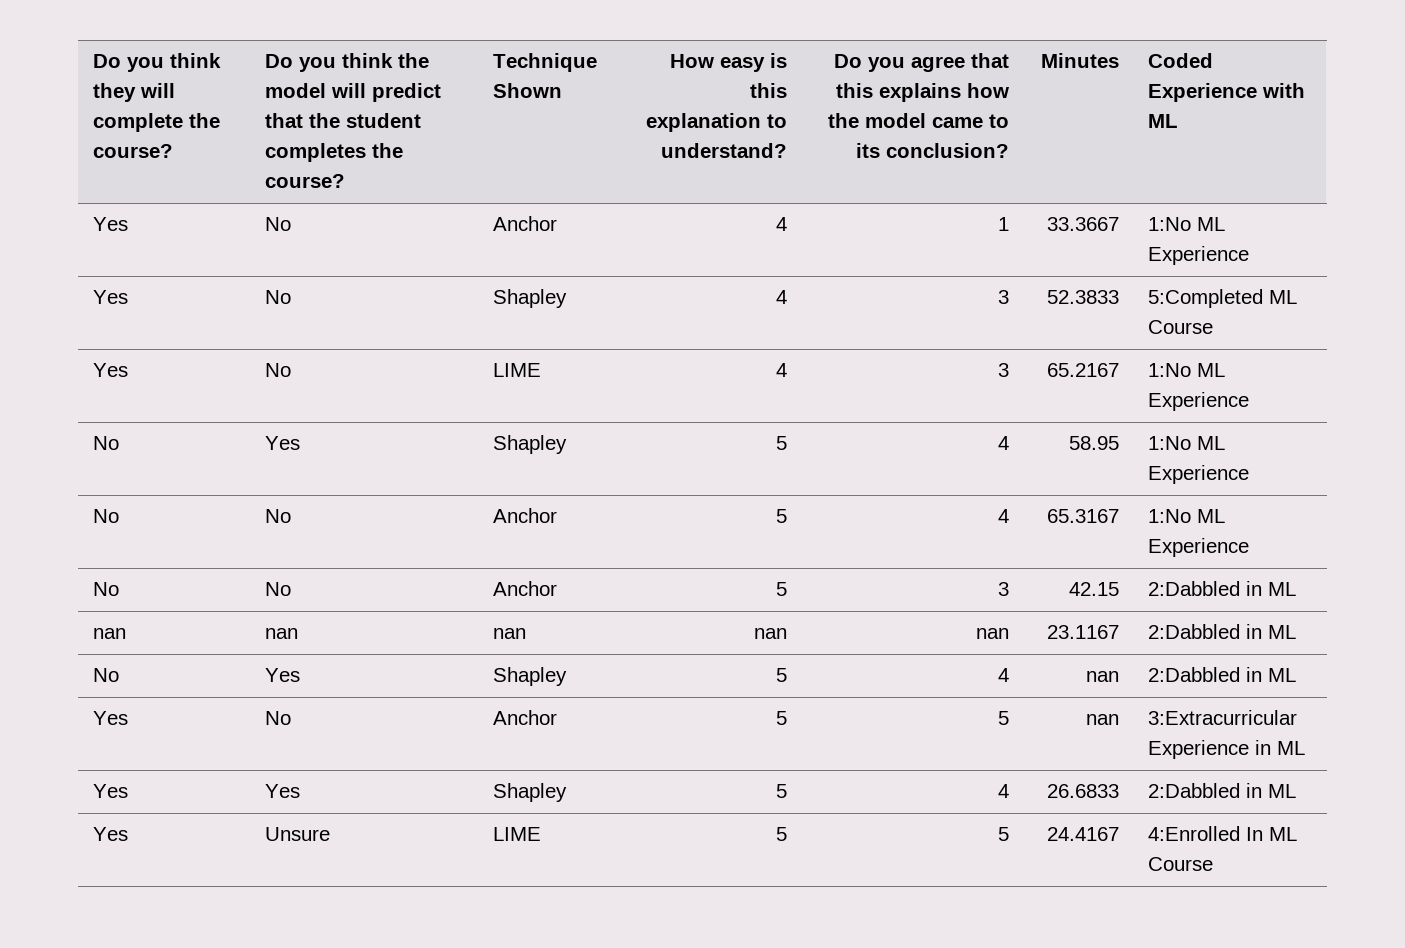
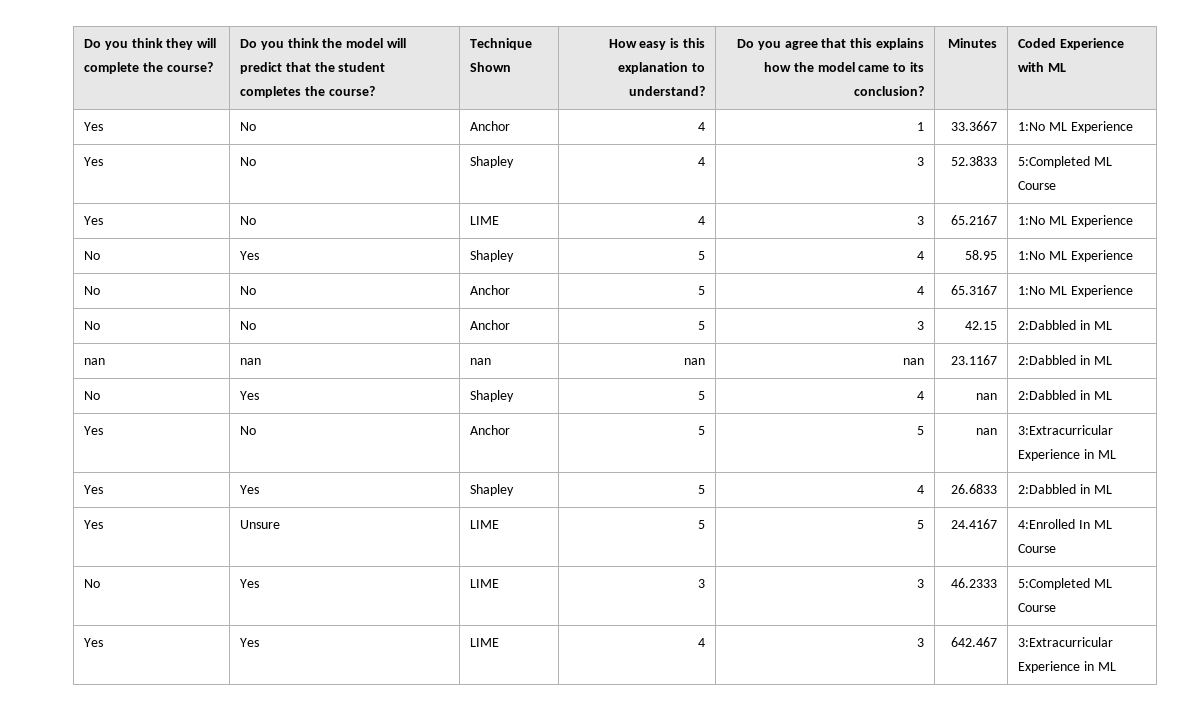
(1214, 864) none -> [84,579,101,588] [240,579,260,588] [470,579,500,588] [697,579,705,588] [916,579,924,588] [950,578,997,588] [1018,578,1112,590] [1018,603,1057,612] [84,638,104,647] [240,638,260,647] [470,638,500,647] [697,638,705,647] [916,638,924,647] [950,637,997,647] [1018,637,1114,647] [1018,661,1116,673] // No | Yes | LIME | 3 | 3 | 46.2333 | 5:Completed ML Course // Yes | Yes | LIME | 4 | 3 | 642.467 | 3:Extracurricular Experience in ML

